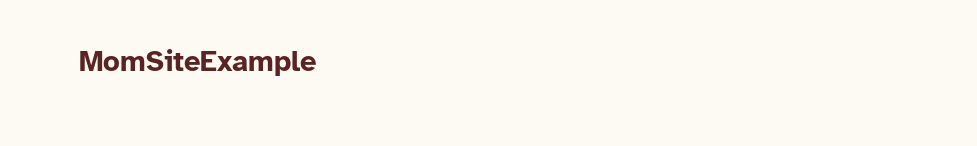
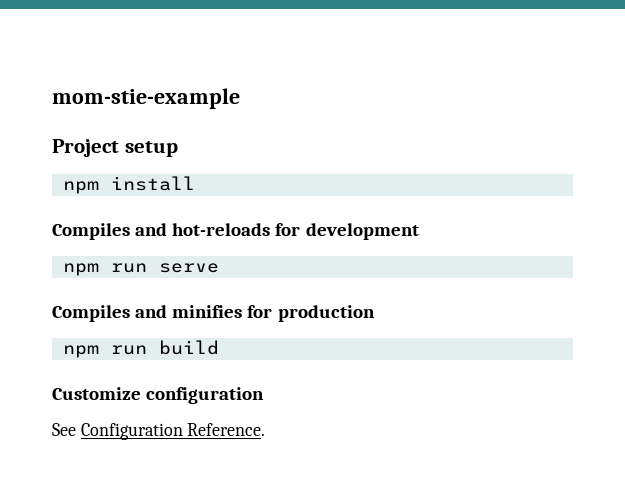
[79,49,316,76] MomSiteExample -> [52,88,240,109] [52,139,178,157] [62,176,195,194] [52,223,419,240] [62,263,219,276] [52,305,375,322] [62,340,219,358] [52,387,265,404] [52,423,266,440] mom-stie-example // Project setup // npm install // Compiles and hot-reloads for development // npm run serve // Compiles and minifies for production // npm run build // Customize configuration // See Configuration Reference.

